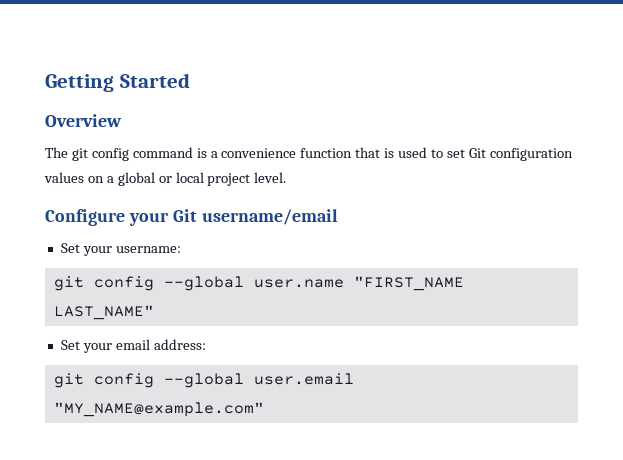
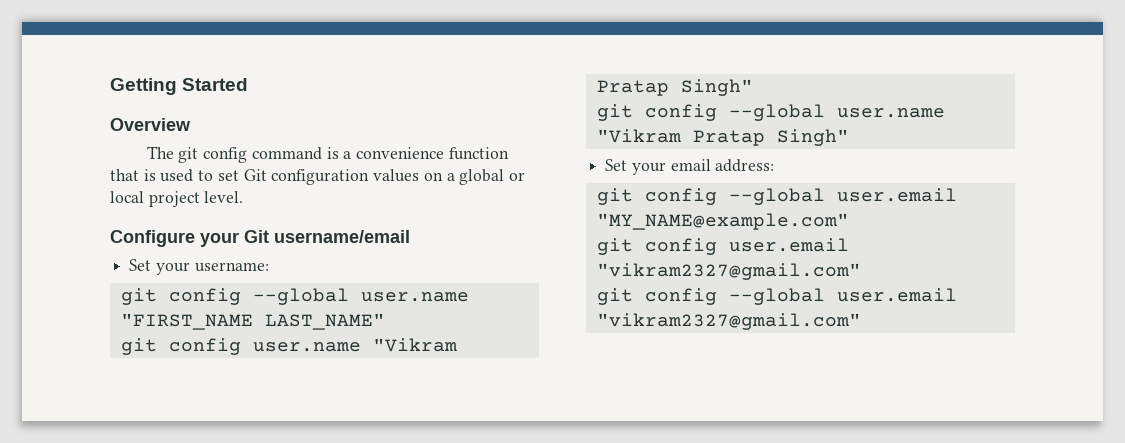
(154, 312) none -> [120,338,457,355] [596,79,753,96] [596,104,945,121] [596,129,849,146] // git config user.name "Vikram Pratap Singh" // git config --global user.name "Vikram Pratap Singh"
(264, 409) none -> [596,238,849,255] [596,263,861,280] [596,288,957,305] [596,313,861,330] // git config user.email "vikram2327@gmail.com" // git config --global user.email "vikram2327@gmail.com"

